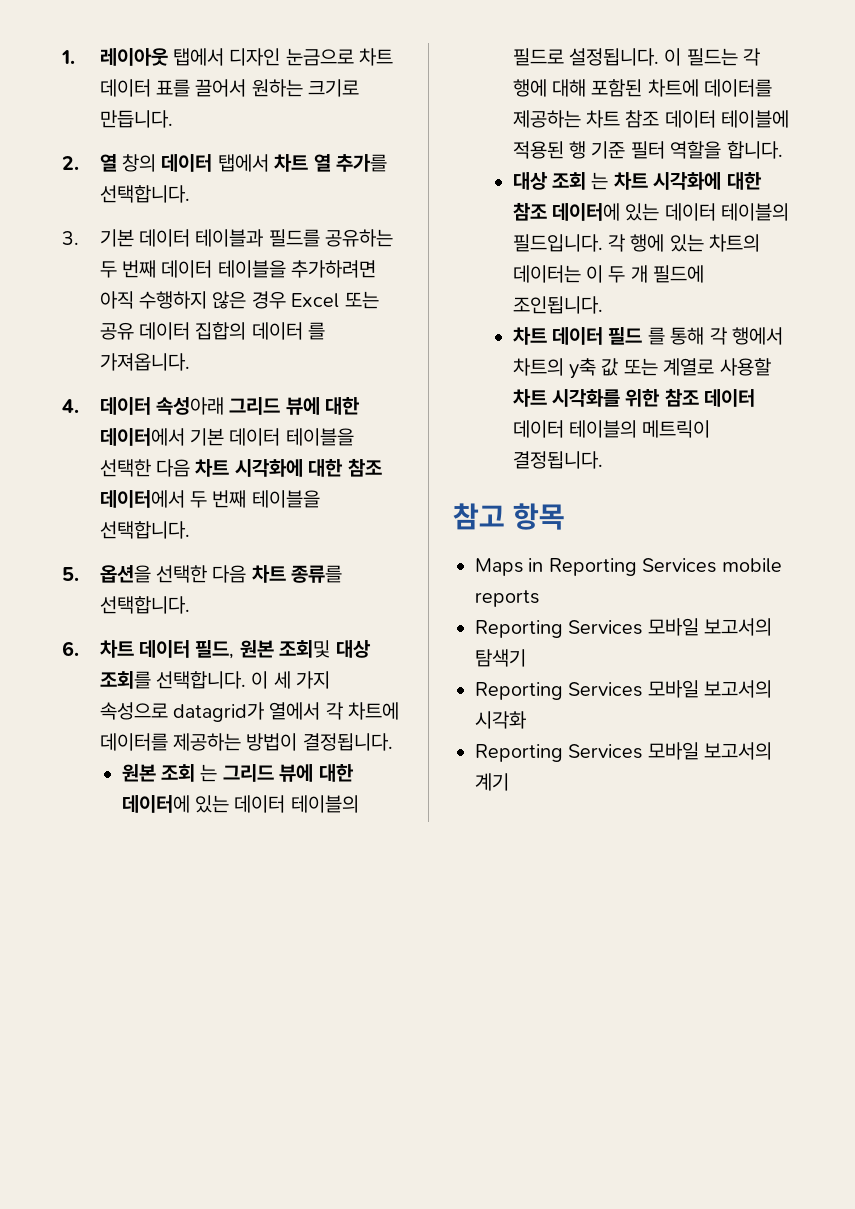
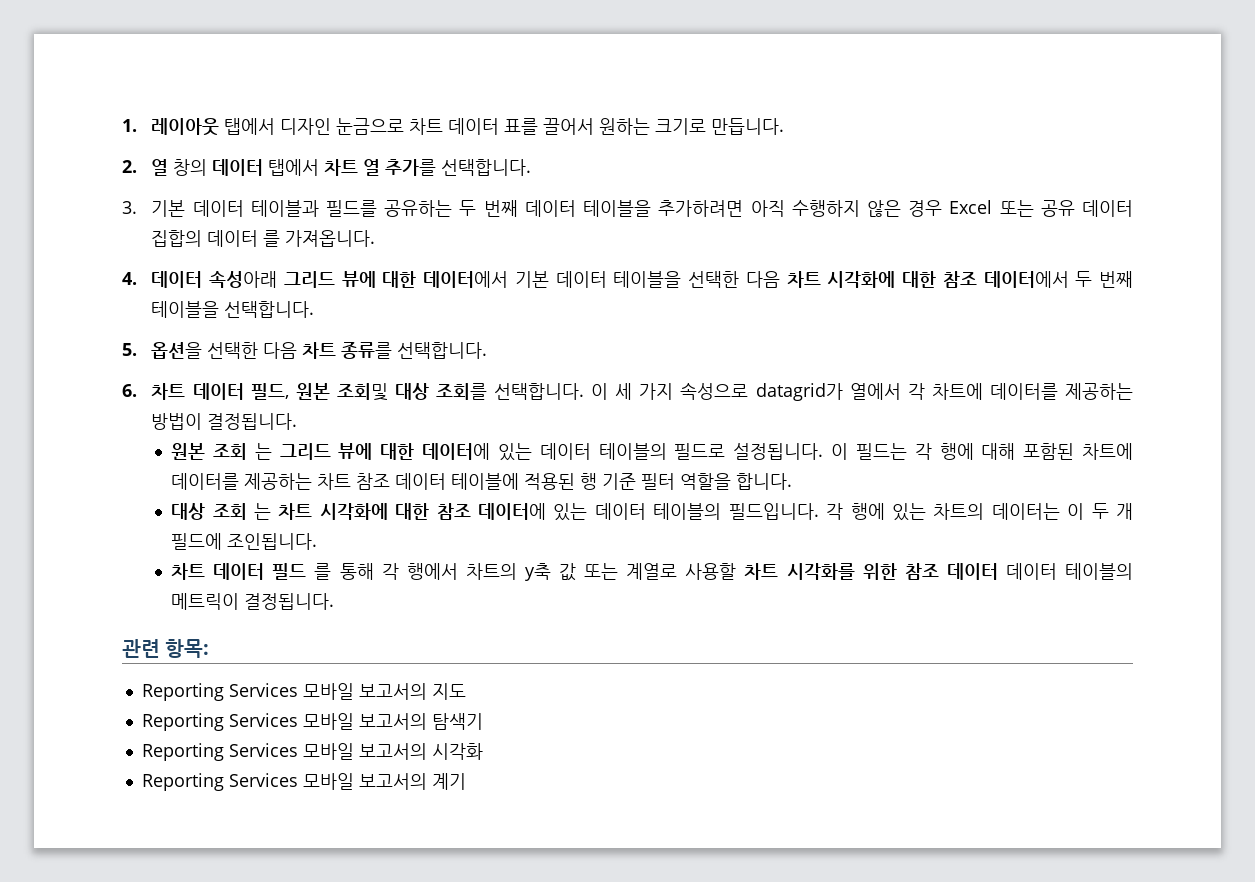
[453,503,565,530] [475,558,782,576] [475,590,539,607] 참고 항목 // Maps in Reporting Services mobile reports -> [122,639,210,658] [141,683,466,701] 관련 항목: // Reporting Services 모바일 보고서의 지도

